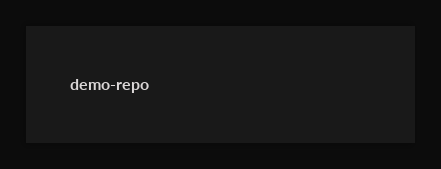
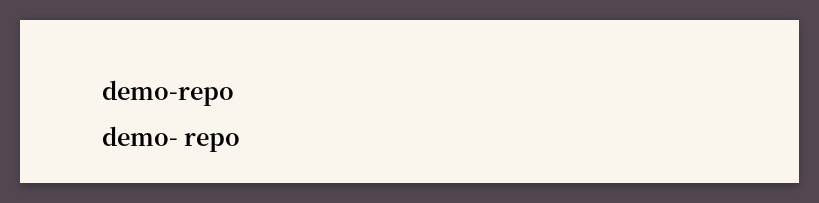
(149, 86) none -> [102,126,241,152] // demo- repo

